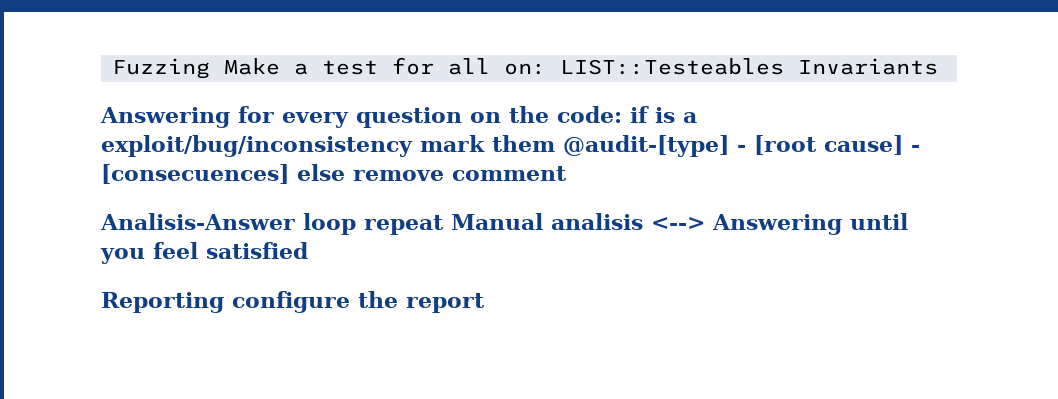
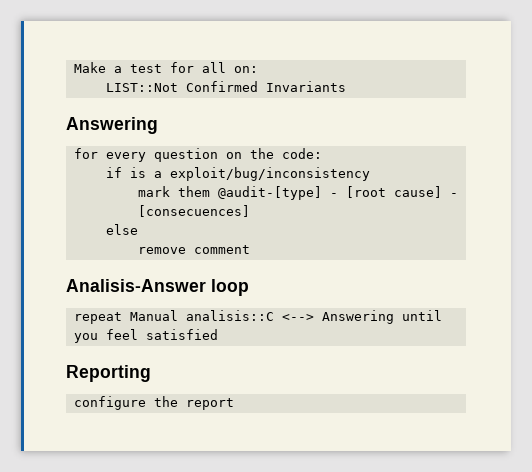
[112,58,211,79] Fuzzing -> (73, 67) none
[560,58,785,75] LIST::Testeables -> [105,81,258,92] // LIST::Not Confirmed
(230, 117) none -> (158, 125) //
(622, 114) none -> (322, 153) //
(413, 146) none -> (370, 174) //
(289, 174) none -> (250, 211) //
(345, 172) none -> (138, 229) //
(356, 224) none -> (249, 287) //
[551,213,643,230] analisis -> [185,310,274,321] analisis::C
(224, 302) none -> (151, 373) //

